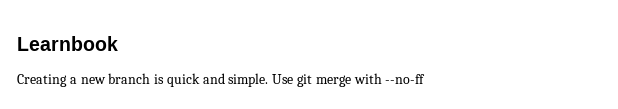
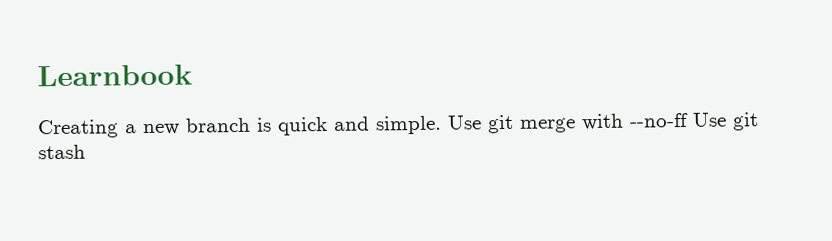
(426, 79) none -> [692,112,759,131] [38,144,86,160] Use git stash

